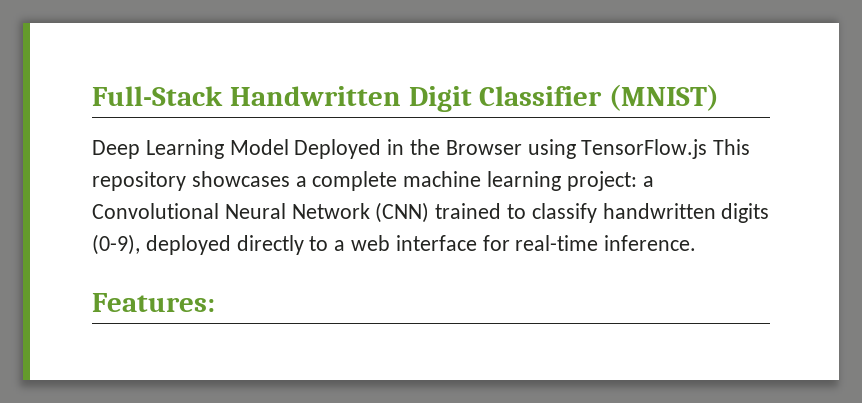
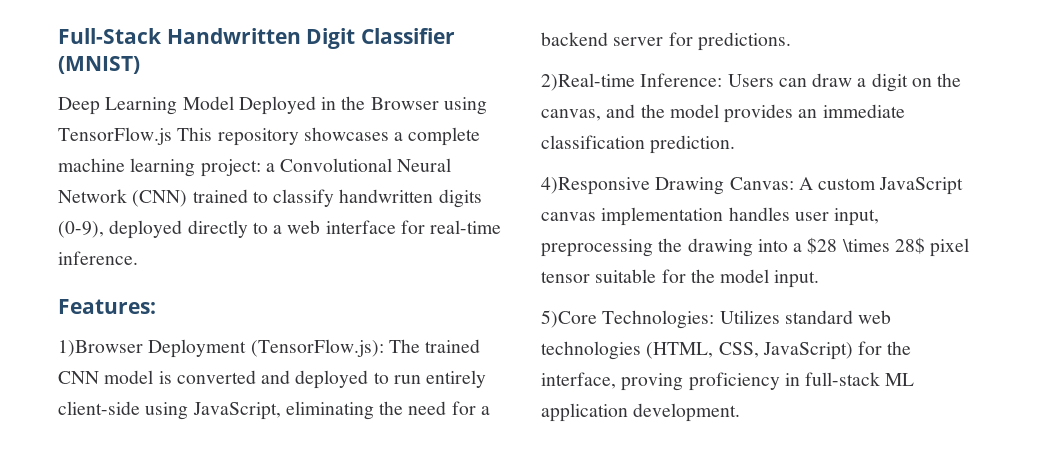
(215, 302) none -> [58,339,481,358] [58,370,487,389] [58,401,490,420] [541,32,791,51] [541,73,962,92] [541,104,905,123] [541,135,736,154] [541,177,964,195] [541,207,880,226] [541,237,970,257] [541,269,820,288] [541,310,892,329] [541,341,912,360] [541,372,915,391] [541,403,741,422] // 1)Browser Deployment (TensorFlow.js): The trained CNN model is converted and deployed to run entirely client-side using JavaScript, eliminating the need for a backend server for predictions. // 2)Real-time Inference: Users can draw a digit on the canvas, and the model provides an immediate classification prediction. // 4)Responsive Drawing Canvas: A custom JavaScript canvas implementation handles user input, preprocessing the drawing into a $28 \times 28$ pixel tensor suitable for the model input. // 5)Core Technologies: Utilizes standard web technologies (HTML, CSS, JavaScript) for the interface, proving proficiency in full-stack ML application development.

